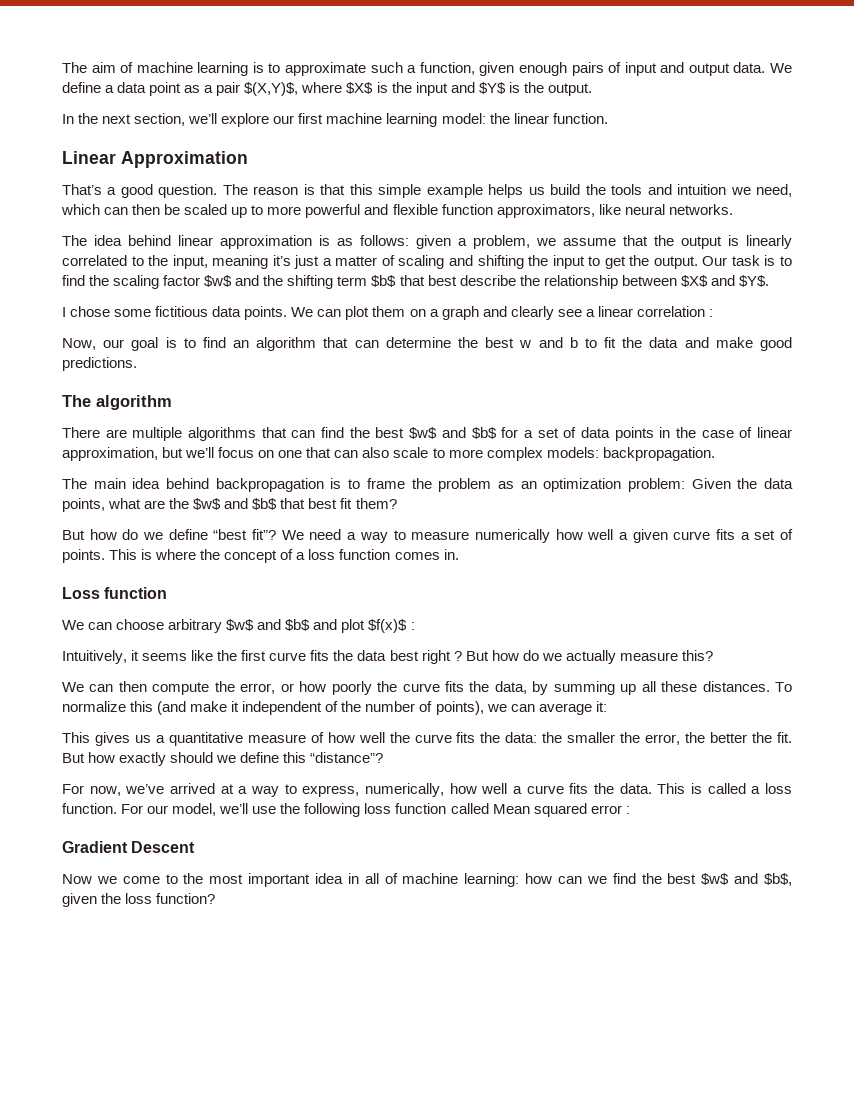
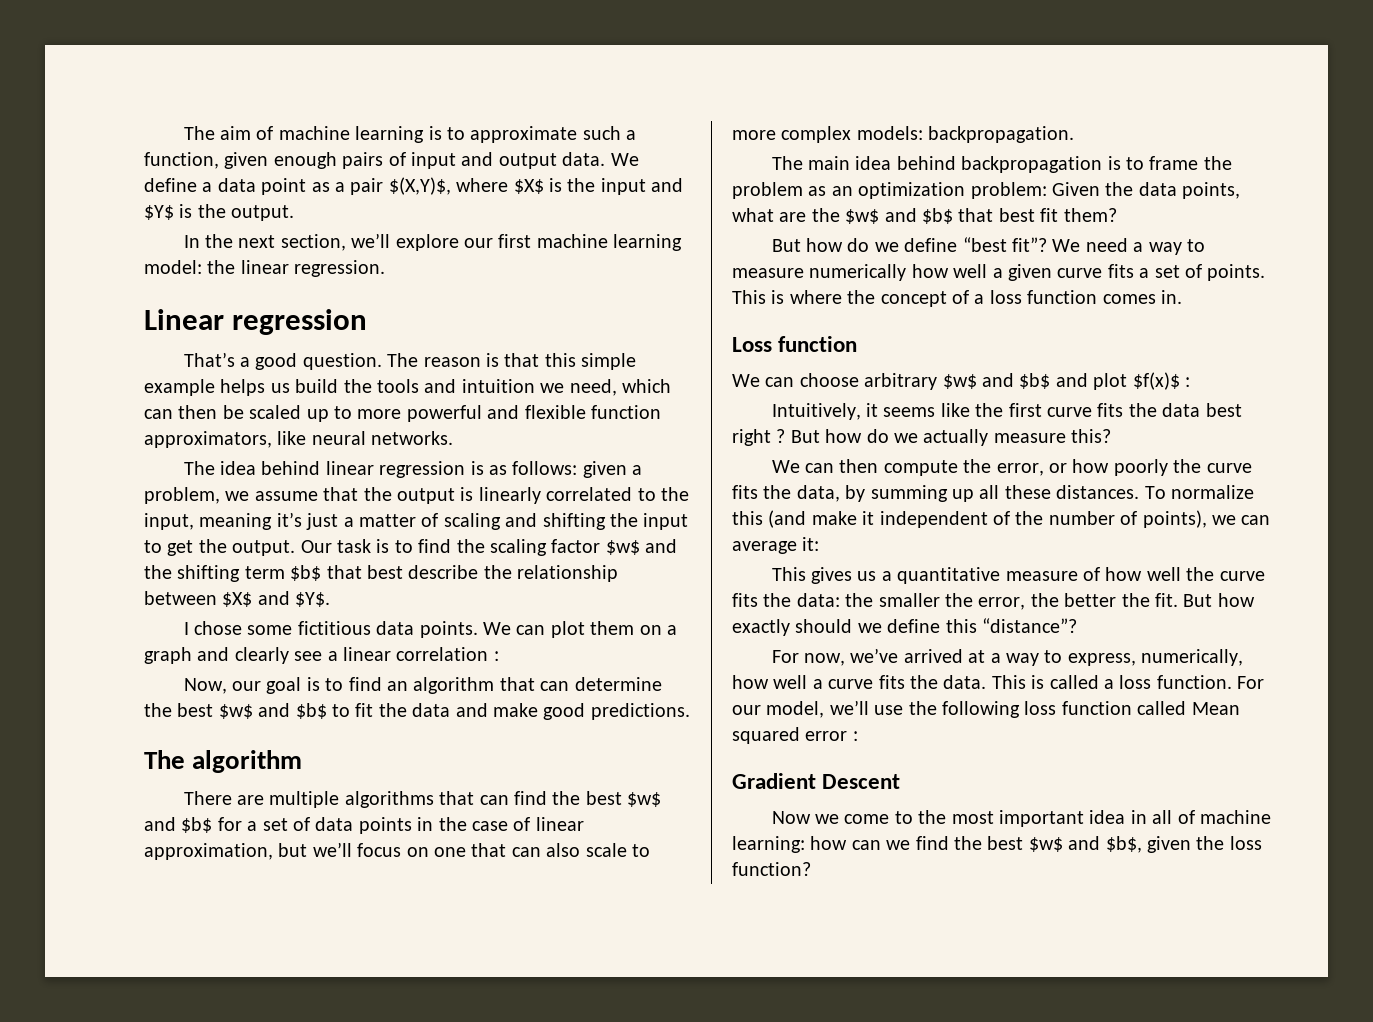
[552,113,608,124] function. -> [294,260,386,277] regression.
[121,151,248,168] Approximation -> [232,309,368,335] regression
[220,235,312,249] approximation -> [379,461,466,478] regression
[519,337,578,348] w and b -> [218,703,327,719] $w$ and $b$

